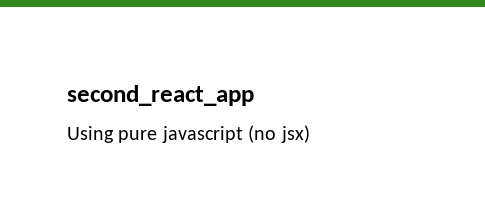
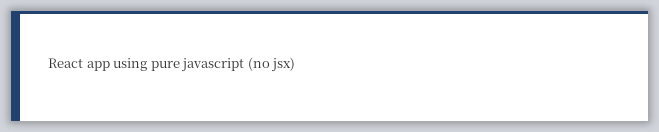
[67,85,254,106] [67,126,114,143] second_react_app // Using -> [48,58,148,71] React app using

